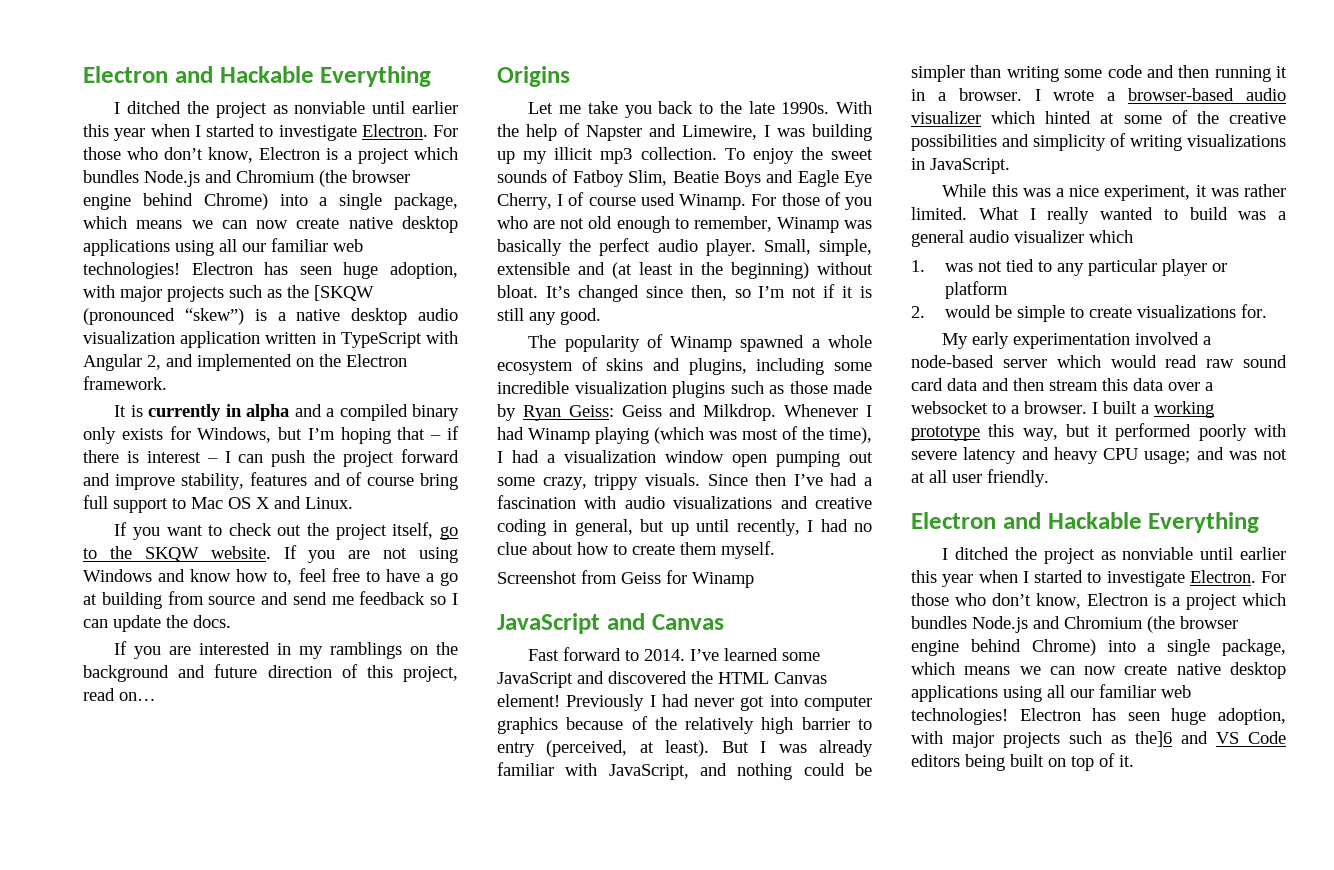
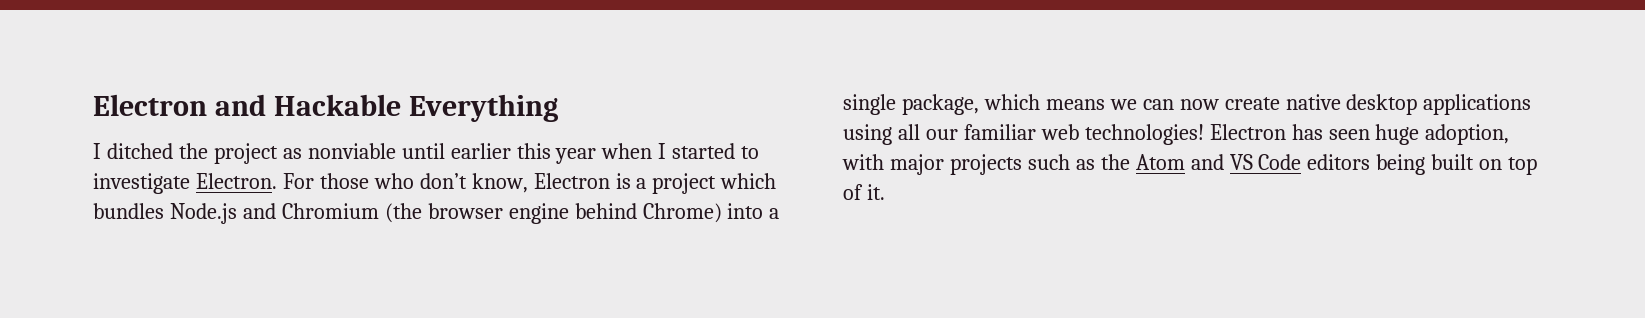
[314,285,374,301] [83,308,458,325] [83,331,458,348] [83,354,407,371] [83,376,167,390] [114,404,459,421] [83,426,459,444] [83,449,459,467] [83,472,459,490] [83,495,353,513] [114,522,458,540] [83,545,458,563] [83,568,459,586] [83,591,458,609] [83,615,231,632] [114,641,458,659] [83,664,459,682] [83,688,156,701] [497,66,570,87] [528,101,872,118] [497,123,872,141] [497,147,873,164] [497,169,872,187] [497,192,872,210] [497,216,872,233] [497,238,872,256] [497,262,873,279] [497,284,872,302] [497,308,601,325] [528,334,872,352] [497,357,872,375] [497,381,872,398] [497,404,872,421] [497,426,872,444] [497,450,873,467] [497,473,872,490] [497,495,872,509] [497,519,873,536] [497,541,775,559] [497,570,754,588] [497,613,724,634] [528,647,821,661] [497,671,827,688] [497,694,872,711] [497,716,872,734] [497,740,873,757] [497,762,872,780] [911,65,1287,82] [911,88,1286,101] [911,110,1286,124] [911,133,1286,151] [911,158,1010,174] [942,184,1286,201] [911,207,1286,224] [911,230,1133,247] [911,259,1228,276] [945,281,1009,299] [911,304,1268,322] [942,332,1212,349] [911,355,1287,368] [911,378,1213,391] [911,401,1214,418] [911,423,1286,441] [911,447,1287,464] [911,469,1049,487] [911,512,1260,533] [942,547,1286,564] [911,570,1286,587] [911,593,1286,610] [911,616,1238,633] [911,639,1286,656] [911,662,1286,679] [911,684,1191,702] [911,708,1286,725] [911,731,1172,748] [SKQW (pronounced “skew”) is a native desktop audio visualization application written in TypeScript with Angular 2, and implemented on the Electron framework. // It is currently in alpha and a compiled binary only exists for Windows, but I’m hoping that – if there is interest – I can push the project forward and improve stability, features and of course bring full support to Mac OS X and Linux. // If you want to check out the project itself, go to the SKQW website. If you are not using Windows and know how to, feel free to have a go at building from source and send me feedback so I can update the docs. // If you are interested in my ramblings on the background and future direction of this project, read on… // Origins // Let me take you back to the late 1990s. With the help of Napster and Limewire, I was building up my illicit mp3 collection. To enjoy the sweet sounds of Fatboy Slim, Beatie Boys and Eagle Eye Cherry, I of course used Winamp. For those of you who are not old enough to remember, Winamp was basically the perfect audio player. Small, simple, extensible and (at least in the beginning) without bloat. It’s changed since then, so I’m not if it is still any good. // The popularity of Winamp spawned a whole ecosystem of skins and plugins, including some incredible visualization plugins such as those made by Ryan Geiss: Geiss and Milkdrop. Whenever I had Winamp playing (which was most of the time), I had a visualization window open pumping out some crazy, trippy visuals. Since then I’ve had a fascination with audio visualizations and creative coding in general, but up until recently, I had no clue about how to create them myself. // Screenshot from Geiss for Winamp // JavaScript and Canvas // Fast forward to 2014. I’ve learned some JavaScript and discovered the HTML Canvas element! Previously I had never got into computer graphics because of the relatively high barrier to entry (perceived, at least). But I was already familiar with JavaScript, and nothing could be simpler than writing some code and then running it in a browser. I wrote a browser-based audio visualizer which hinted at some of the creative possibilities and simplicity of writing visualizations in JavaScript. // While this was a nice experiment, it was rather limited. What I really wanted to build was a general audio visualizer which // 1. was not tied to any particular player or platform // 2. would be simple to create visualizations for. // My early experimentation involved a node-based server which would read raw sound card data and then stream this data over a websocket to a browser. I built a working prototype this way, but it performed poorly with severe latency and heavy CPU usage; and was not at all user friendly. // Electron and Hackable Everything // I ditched the project as nonviable until earlier this year when I started to investigate Electron. For those who don’t know, Electron is a project which bundles Node.js and Chromium (the browser engine behind Chrome) into a single package, which means we can now create native desktop applications using all our familiar web technologies! Electron has seen huge adoption, with major projects such as the]6 -> [1135,154,1185,170] Atom

